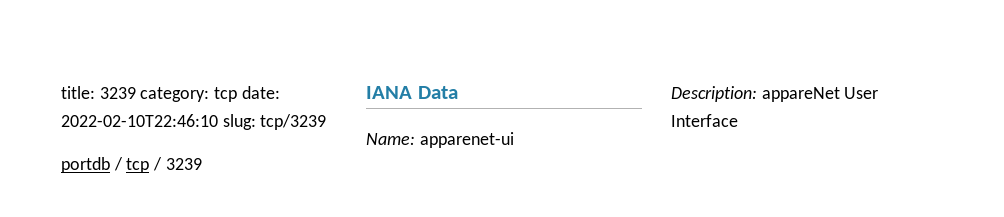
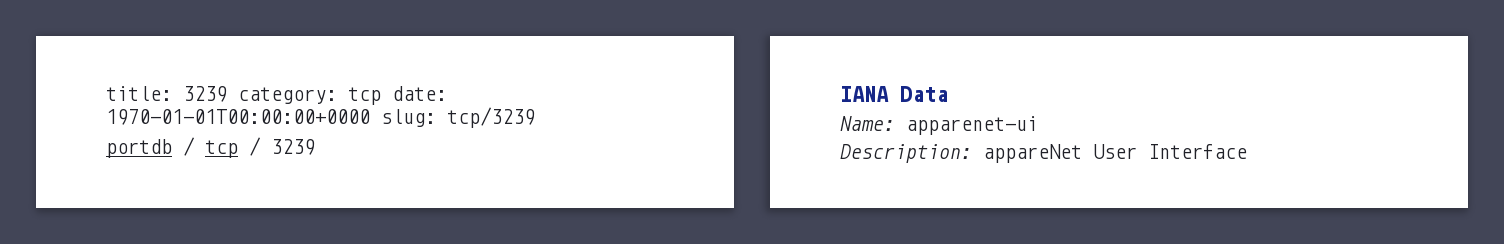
[61,114,218,127] 2022-02-10T22:46:10 -> [106,109,370,125] 1970-01-01T00:00:00+0000

